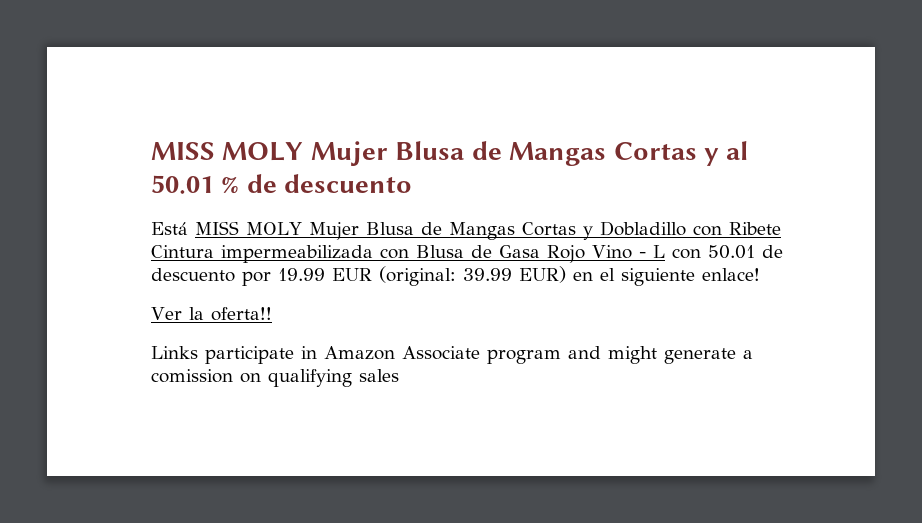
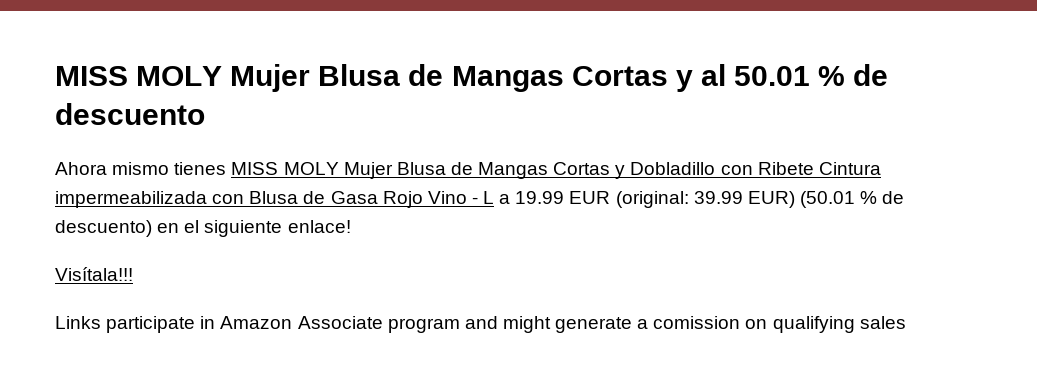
[151,222,188,235] Está -> [55,162,227,175] Ahora mismo tienes
[671,245,783,259] [151,268,271,286] con 50.01 de descuento por -> [499,194,511,204] a
(566, 274) none -> [799,191,905,208] [55,220,152,237] (50.01 % de descuento)
[151,307,272,321] Ver la oferta!! -> [55,267,133,281] Visítala!!!

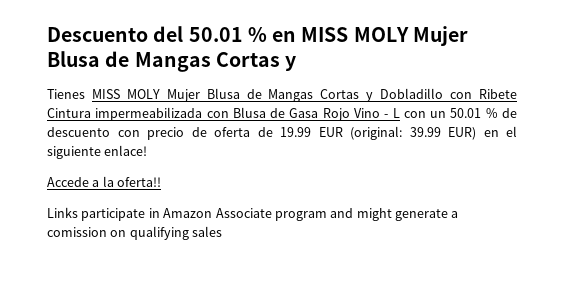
[55,64,889,92] [55,103,205,125] [55,162,227,175] MISS MOLY Mujer Blusa de Mangas Cortas y al 50.01 % de descuento // Ahora mismo tienes -> [47,26,468,46] [47,51,297,72] [47,89,85,99] Descuento del 50.01 % en MISS MOLY Mujer Blusa de Mangas Cortas y // Tienes
[499,194,511,204] a -> [403,108,517,118] [47,127,273,140] con un 50.01 % de descuento con precio de oferta de
[799,191,905,208] [55,220,152,237] (50.01 % de descuento) -> (476, 133) none
[55,267,133,281] Visítala!!! -> [47,176,162,187] Accede a la oferta!!

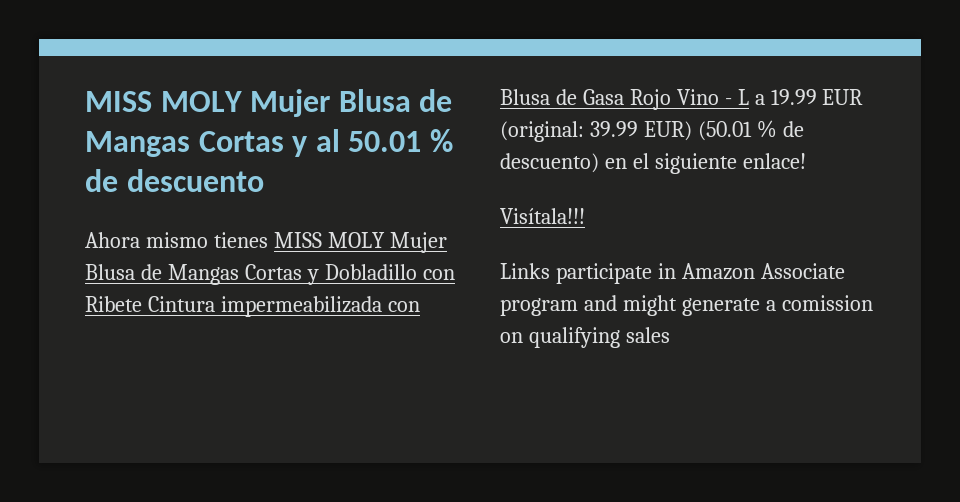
[47,26,468,46] [47,51,297,72] [47,89,85,99] Descuento del 50.01 % en MISS MOLY Mujer Blusa de Mangas Cortas y // Tienes -> [85,89,453,117] [85,129,453,157] [85,169,264,192] [85,232,268,248] MISS MOLY Mujer Blusa de Mangas Cortas y al 50.01 % de descuento // Ahora mismo tienes
[403,108,517,118] [47,127,273,140] con un 50.01 % de descuento con precio de oferta de -> [754,94,765,105] a
(476, 133) none -> [697,120,804,141] [500,153,599,173] (50.01 % de descuento)
[47,176,162,187] Accede a la oferta!! -> [500,208,585,224] Visítala!!!

